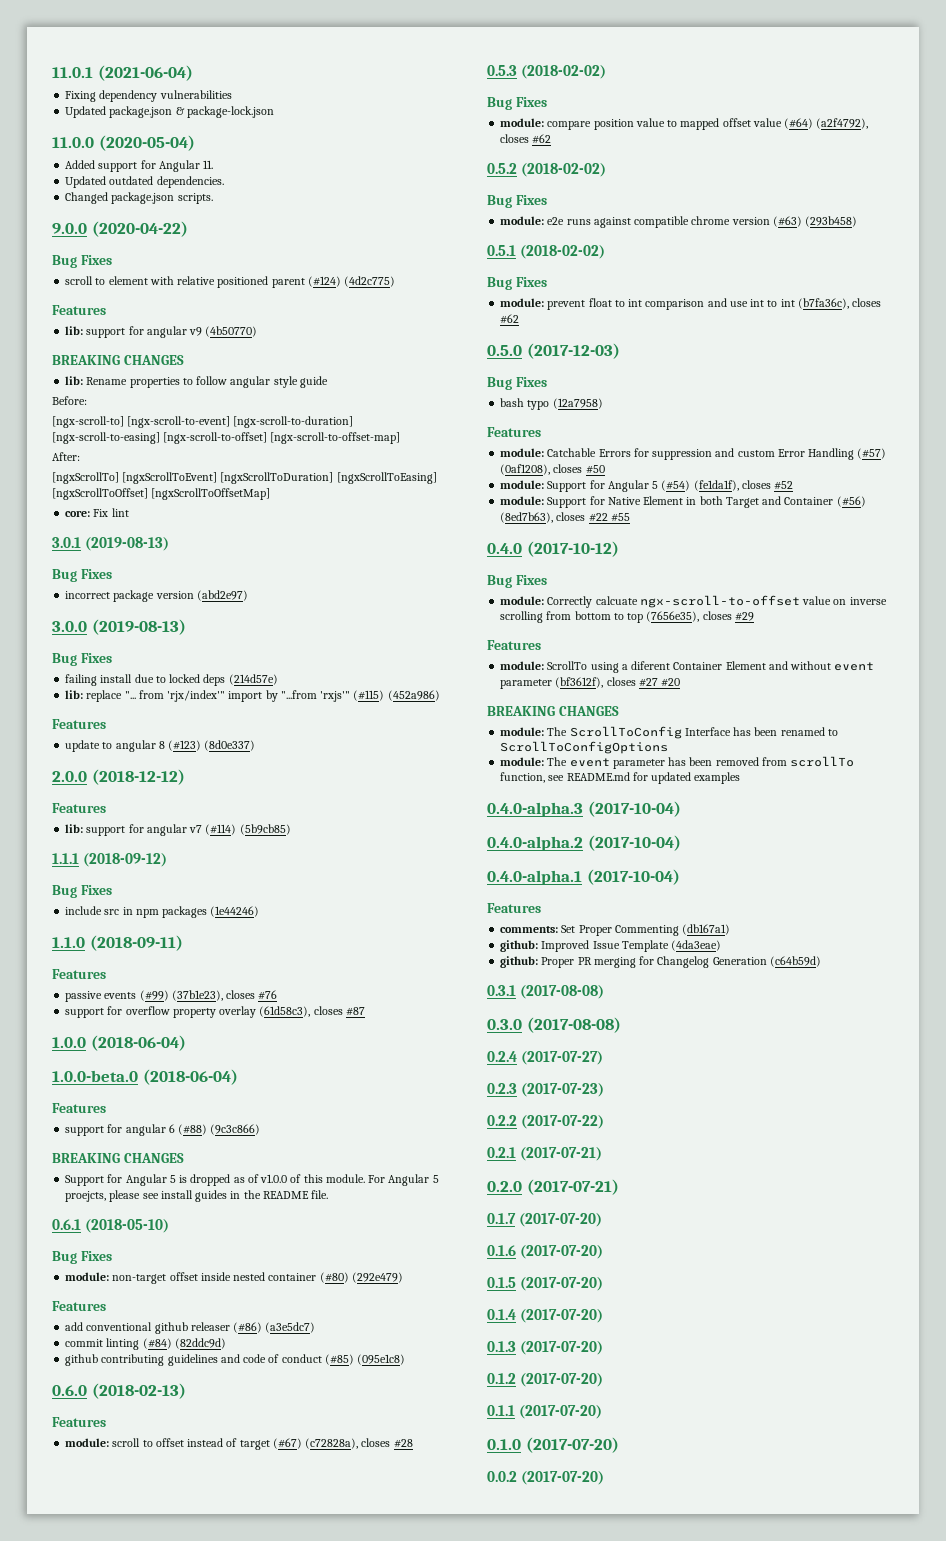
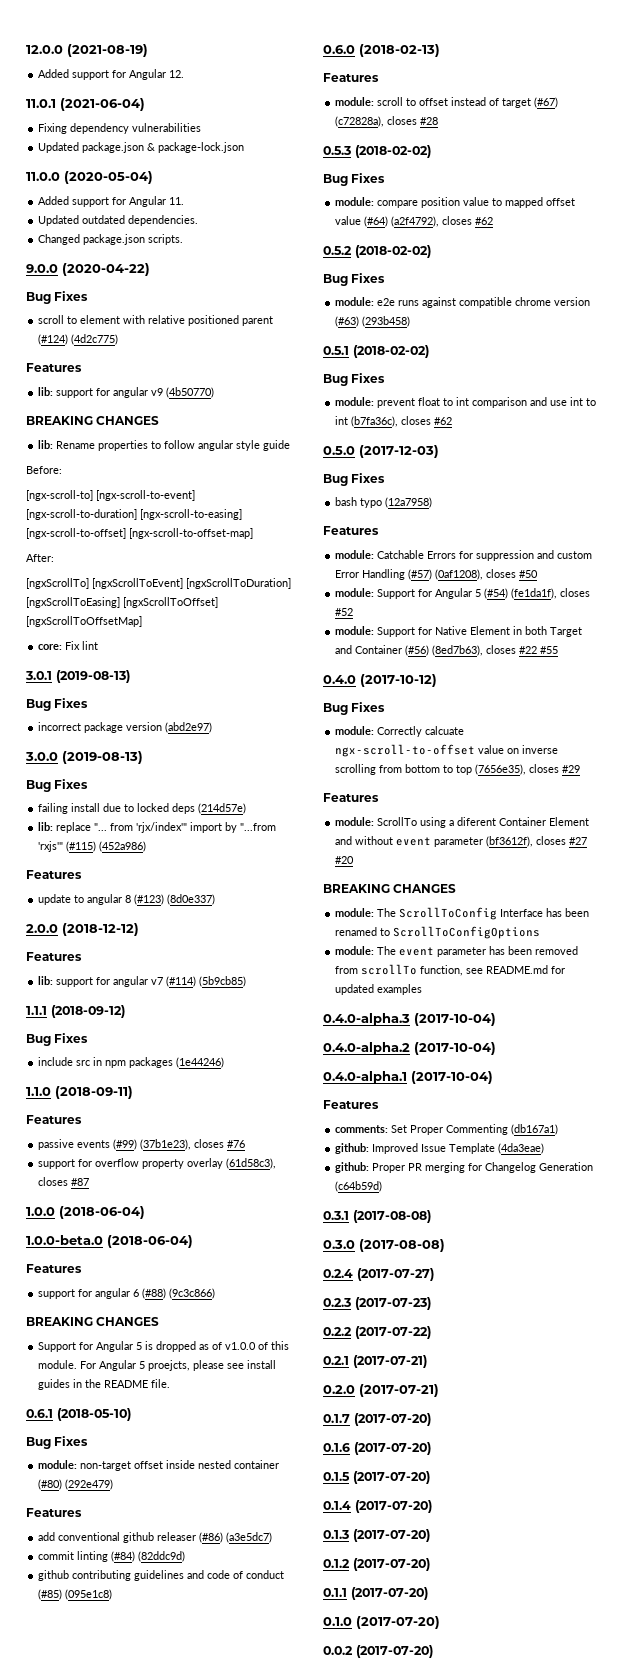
(52, 72) none -> [26,44,148,57] [38,69,185,80] 12.0.0 (2021-08-19) // Added support for Angular 12. //

